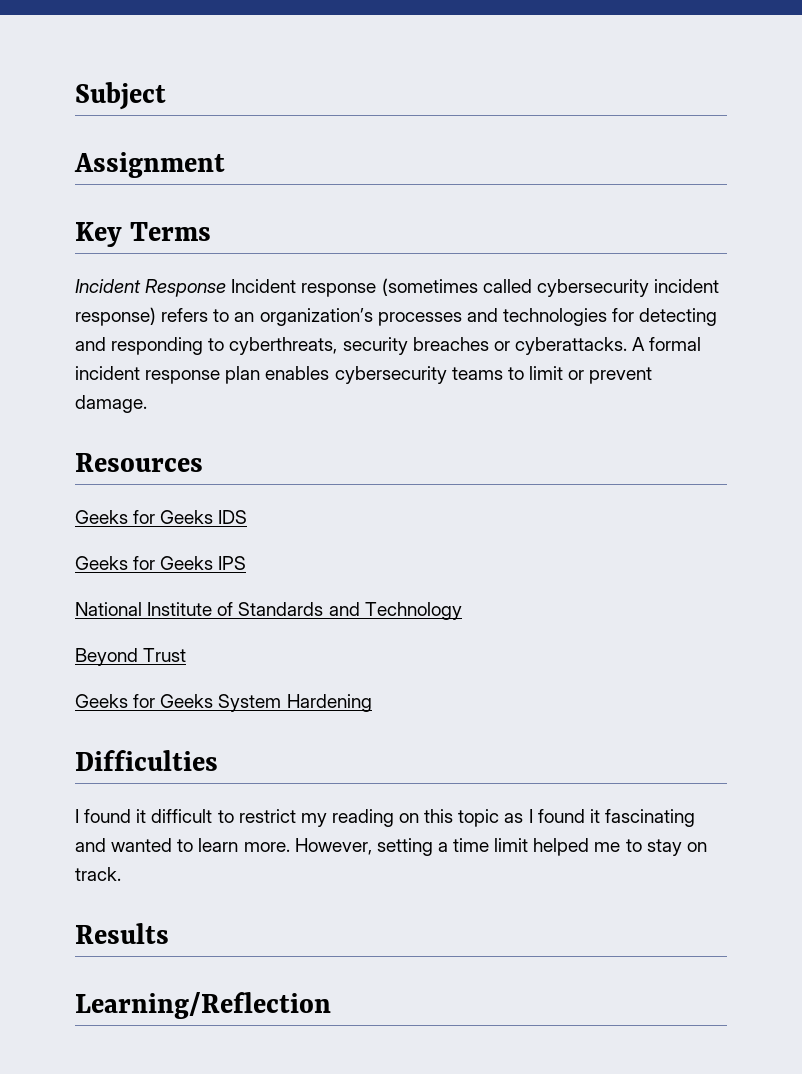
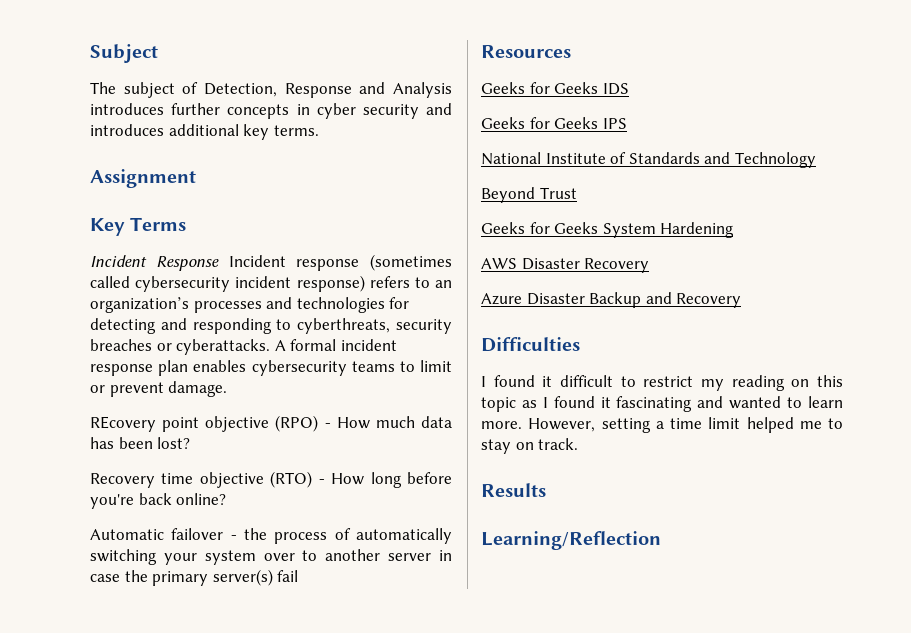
(166, 96) none -> [90,82,452,98] [90,103,452,119] [90,124,319,140] // The subject of Detection, Response and Analysis introduces further concepts in cyber security and introduces additional key terms.
(147, 404) none -> [90,415,452,432] [90,437,191,449] [90,471,452,488] [90,493,227,509] [90,528,452,544] [90,549,452,565] [90,569,299,586] // REcovery point objective (RPO) - How much data has been lost? // Recovery time objective (RTO) - How long before you're back online? // Automatic failover - the process of automatically switching your system over to another server in case the primary server(s) fail
(372, 703) none -> [481,258,650,273] [481,292,742,308] // AWS Disaster Recovery // Azure Disaster Backup and Recovery

